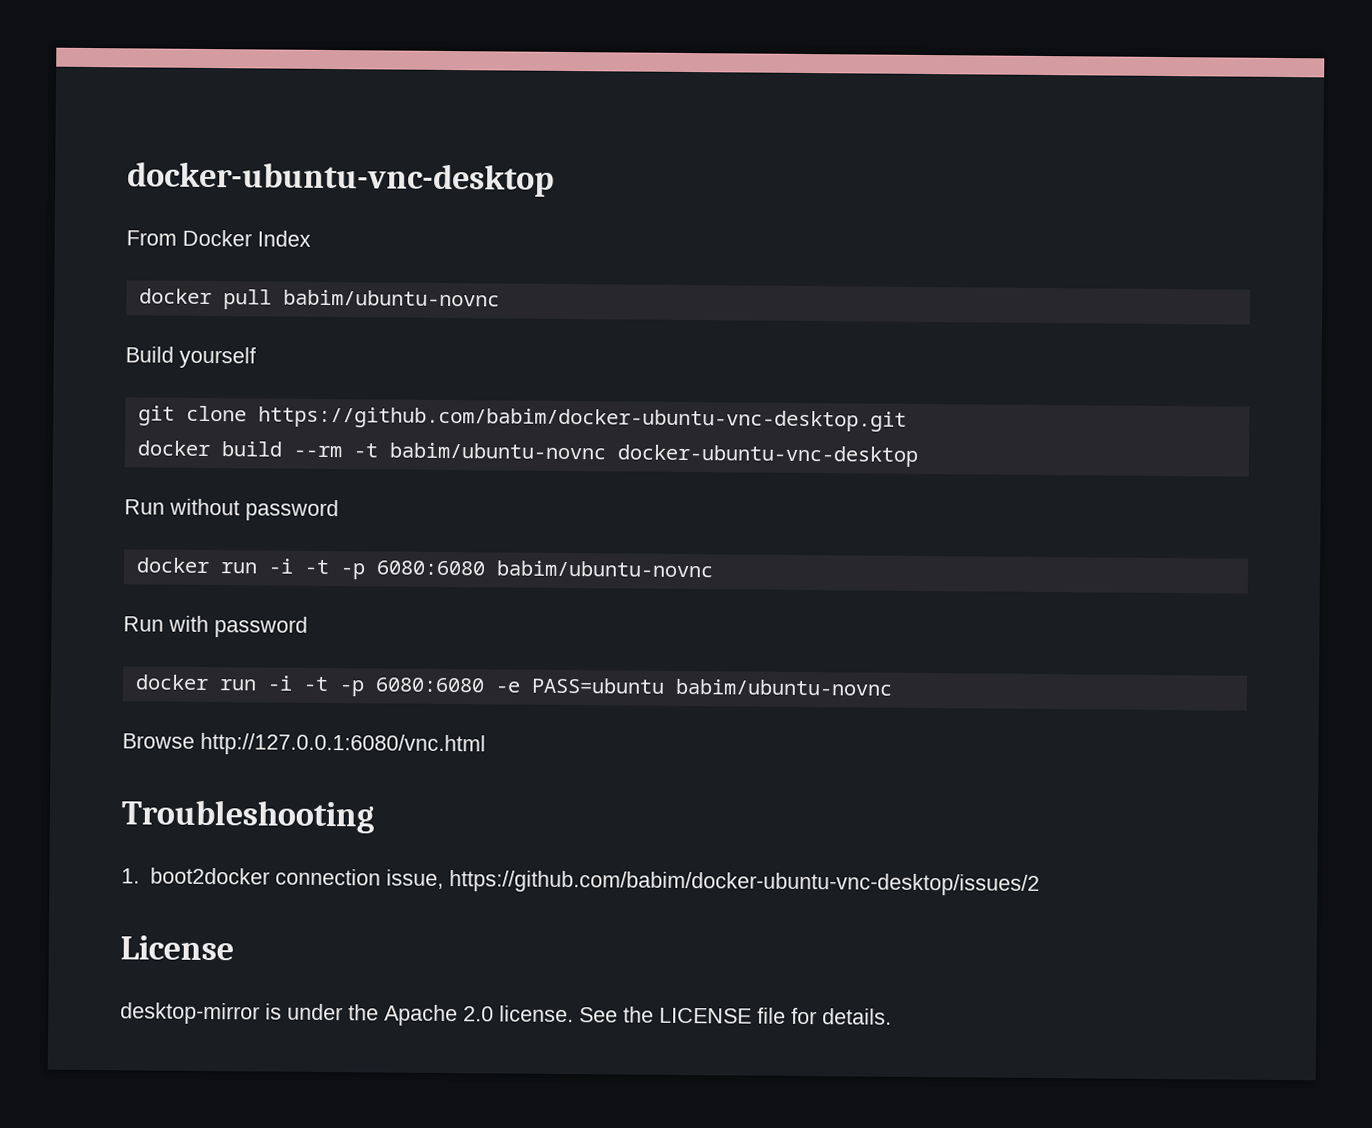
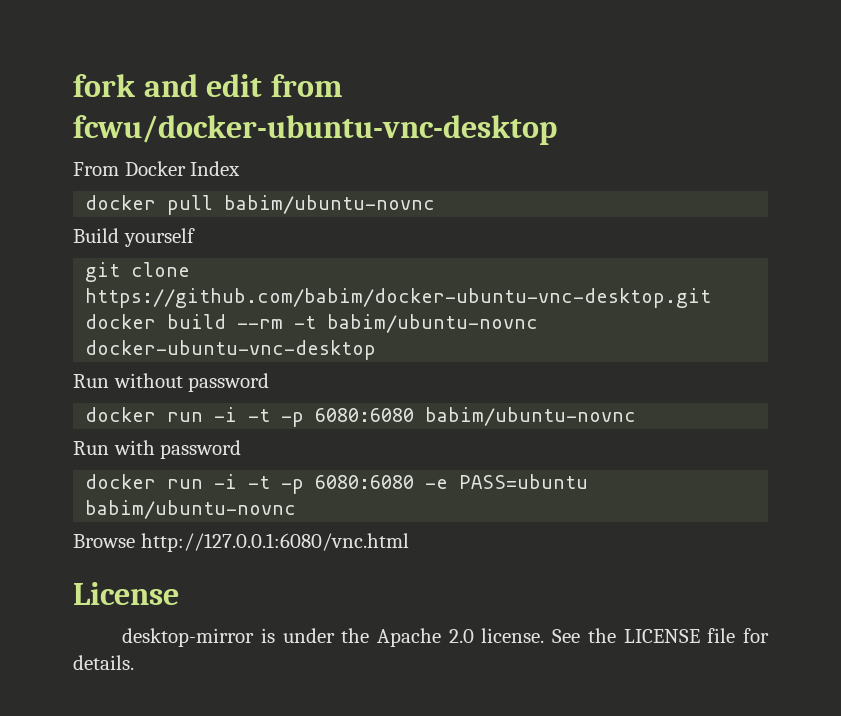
[127,161,554,197] docker-ubuntu-vnc-desktop -> [73,74,343,97] [73,115,557,145] fork and edit from fcwu/docker-ubuntu-vnc-desktop
[121,799,375,834] [121,867,1040,896] // Troubleshooting // 1. boot2docker connection issue, https://github.com/babim/docker-ubuntu-vnc-desktop/issues/2 -> (409, 542) none

